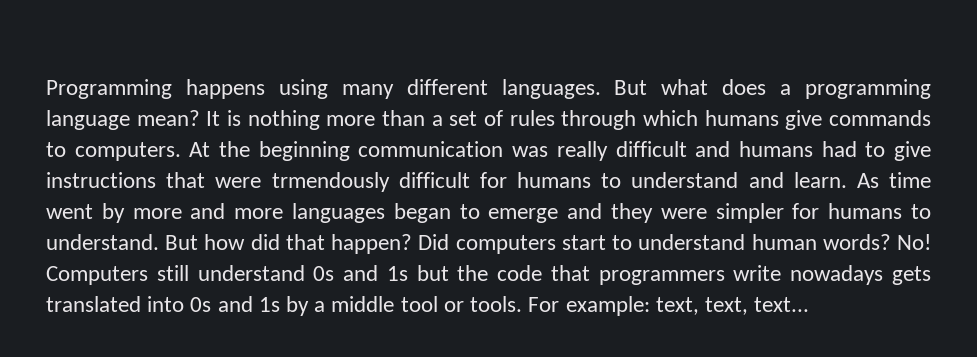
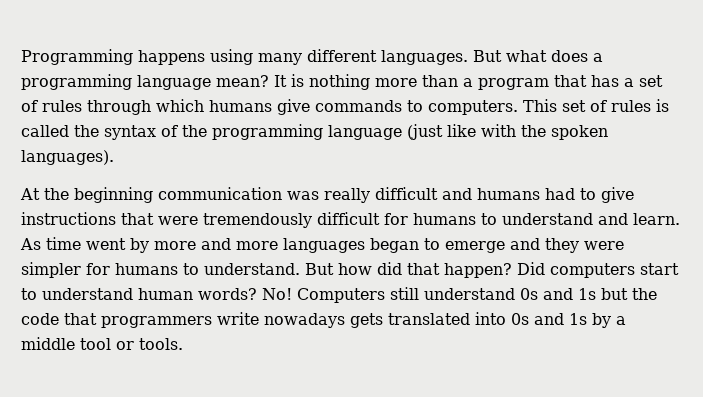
(443, 120) none -> [478,75,634,90] program that has a
(181, 151) none -> [523,99,669,112] [21,124,608,140] [21,150,114,165] This set of rules is called the syntax of the programming language (just like with the spoken languages). //
[271,172,390,192] trmendously -> [203,213,312,228] tremendously
[528,296,810,316] For example: text, text, text... -> (183, 344) none

